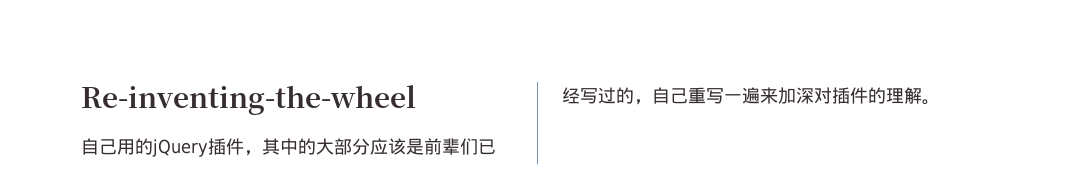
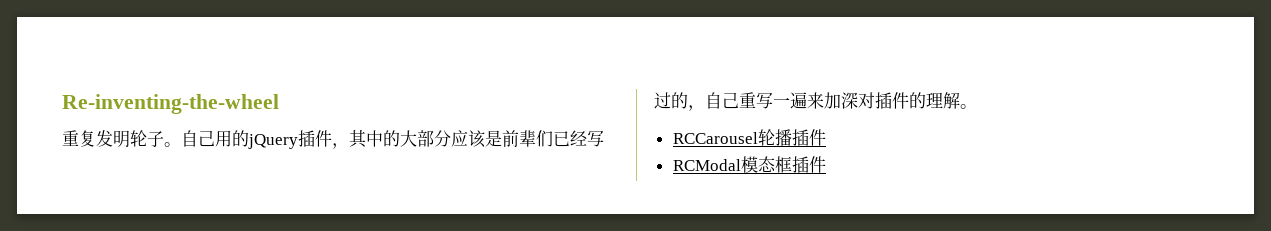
(416, 100) none -> [62,130,181,148] 重复发明轮子。
(940, 102) none -> [672,129,826,146] [672,156,826,173] // RCCarousel轮播插件 // RCModal模态框插件

